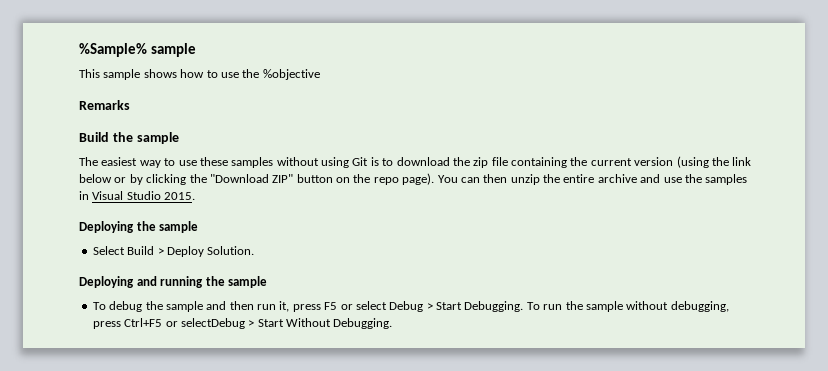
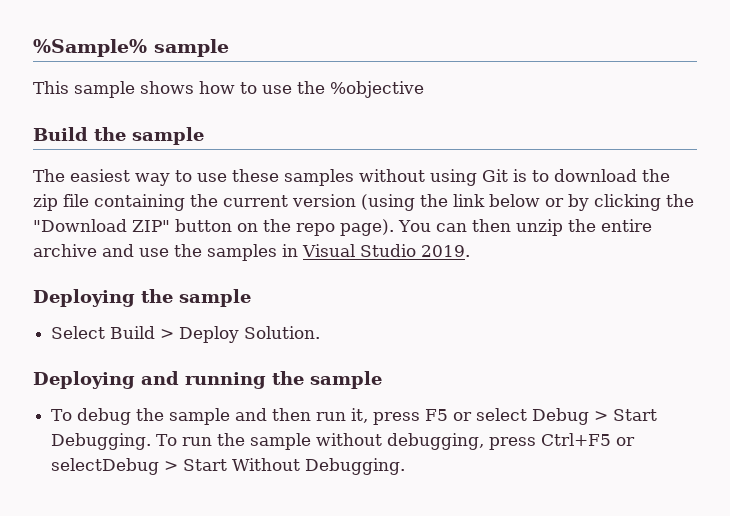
[79,100,130,110] // Remarks -> (424, 89) none
[164,192,196,200] 2015. -> [421,245,470,257] 2019.

